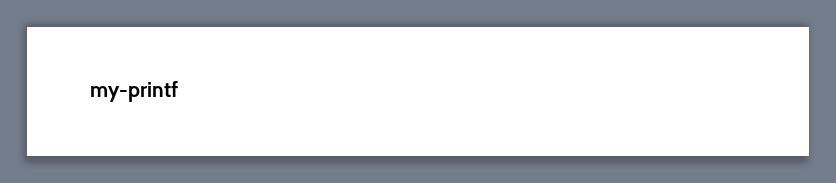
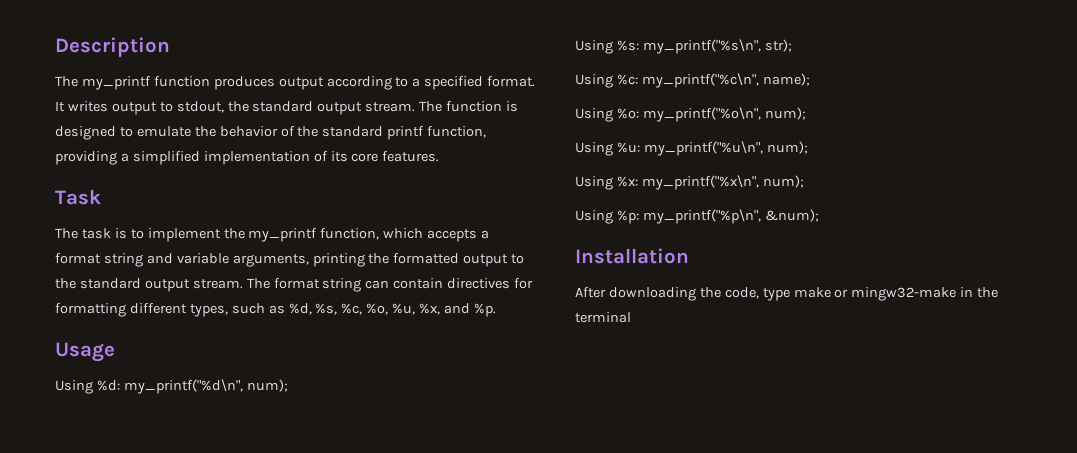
[90,81,178,102] my-printf -> [55,37,170,57] [55,76,536,90] [55,101,519,115] [55,126,487,140] [55,151,440,165] [55,189,101,205] [55,228,490,242] [55,253,525,267] [55,278,534,292] [55,303,496,317] [55,342,115,362] [55,379,288,394] [575,39,792,54] [575,73,810,88] [575,107,806,122] [575,141,808,156] [575,175,804,190] [575,209,819,224] [575,248,689,264] [575,287,999,301] [575,312,631,323] Description // The my_printf function produces output according to a specified format. It writes output to stdout, the standard output stream. The function is designed to emulate the behavior of the standard printf function, providing a simplified implementation of its core features. // Task // The task is to implement the my_printf function, which accepts a format string and variable arguments, printing the formatted output to the standard output stream. The format string can contain directives for formatting different types, such as %d, %s, %c, %o, %u, %x, and %p. // Usage // Using %d: my_printf("%d\n", num); // Using %s: my_printf("%s\n", str); // Using %c: my_printf("%c\n", name); // Using %o: my_printf("%o\n", num); // Using %u: my_printf("%u\n", num); // Using %x: my_printf("%x\n", num); // Using %p: my_printf("%p\n", &num); // Installation // After downloading the code, type make or mingw32-make in the terminal

